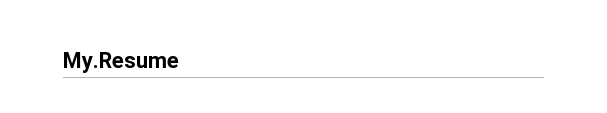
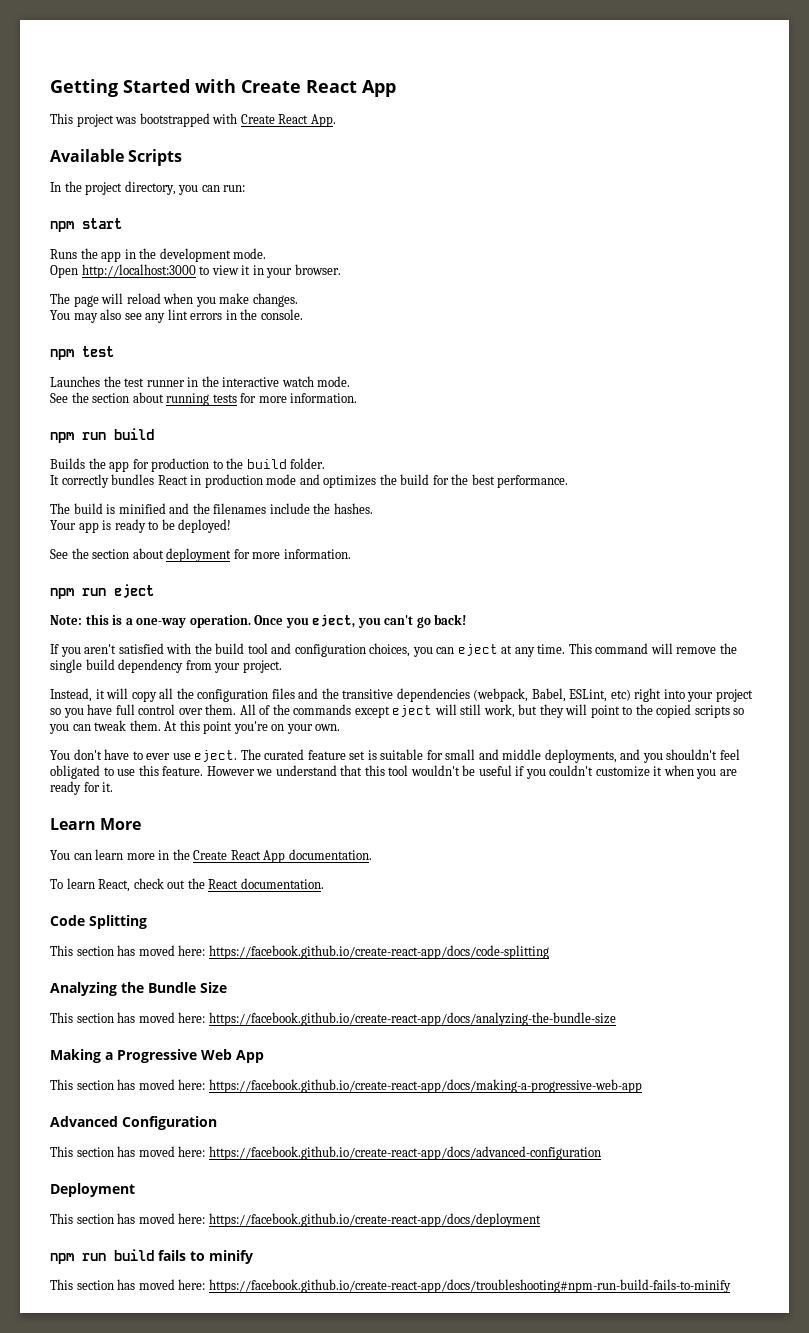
[63,52,179,73] My.Resume -> [50,79,396,97] [50,113,336,127] [50,149,183,166] [50,181,246,195] [50,218,122,232] [50,248,267,262] [50,264,341,278] [50,293,298,307] [50,309,303,323] [50,346,114,360] [50,376,351,387] [50,392,358,406] [50,428,154,443] [50,458,326,472] [50,474,569,488] [50,503,373,514] [50,519,232,533] [50,548,351,562] [50,584,154,599] [50,614,467,628] [50,643,737,657] [50,659,282,673] [50,688,753,702] [50,704,745,718] [49,720,341,734] [50,749,740,763] [50,765,737,779] [50,781,114,795] [50,818,142,830] [50,849,372,863] [50,878,324,892] [50,915,147,929] [50,945,549,959] [50,982,227,996] [50,1012,616,1026] [50,1049,264,1063] [50,1079,642,1093] [50,1116,217,1130] [50,1146,601,1160] [50,1183,135,1197] [50,1213,541,1227] [50,1249,253,1264] [50,1279,731,1293] Getting Started with Create React App // This project was bootstrapped with Create React App. // Available Scripts // In the project directory, you can run: // npm start // Runs the app in the development mode. // Open http://localhost:3000 to view it in your browser. // The page will reload when you make changes. // You may also see any lint errors in the console. // npm test // Launches the test runner in the interactive watch mode. // See the section about running tests for more information. // npm run build // Builds the app for production to the build folder. // It correctly bundles React in production mode and optimizes the build for the best performance. // The build is minified and the filenames include the hashes. // Your app is ready to be deployed! // See the section about deployment for more information. // npm run eject // Note: this is a one-way operation. Once you eject, you can't go back! // If you aren't satisfied with the build tool and configuration choices, you can eject at any time. This command will remove the single build dependency from your project. // Instead, it will copy all the configuration files and the transitive dependencies (webpack, Babel, ESLint, etc) right into your project so you have full control over them. All of the commands except eject will still work, but they will point to the copied scripts so you can tweak them. At this point you're on your own. // You don't have to ever use eject. The curated feature set is suitable for small and middle deployments, and you shouldn't feel obligated to use this feature. However we understand that this tool wouldn't be useful if you couldn't customize it when you are ready for it. // Learn More // You can learn more in the Create React App documentation. // To learn React, check out the React documentation. // Code Splitting // This section has moved here: https://facebook.github.io/create-react-app/docs/code-splitting // Analyzing the Bundle Size // This section has moved here: https://facebook.github.io/create-react-app/docs/analyzing-the-bundle-size // Making a Progressive Web App // This section has moved here: https://facebook.github.io/create-react-app/docs/making-a-progressive-web-app // Advanced Configuration // This section has moved here: https://facebook.github.io/create-react-app/docs/advanced-configuration // Deployment // This section has moved here: https://facebook.github.io/create-react-app/docs/deployment // npm run build fails to minify // This section has moved here: https://facebook.github.io/create-react-app/docs/troubleshooting#npm-run-build-fails-to-minify

